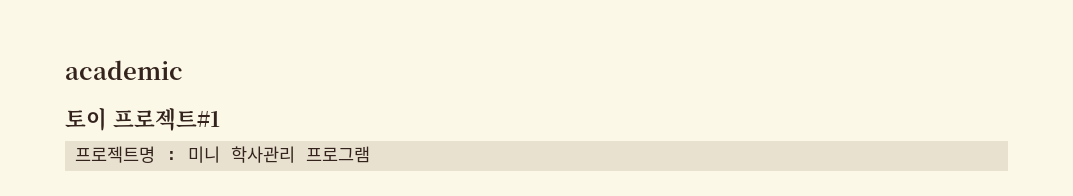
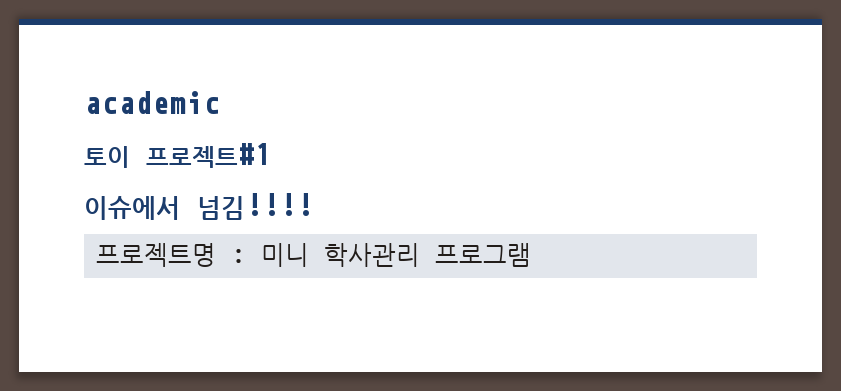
(220, 119) none -> [84,193,313,220] // 이슈에서 넘김!!!!

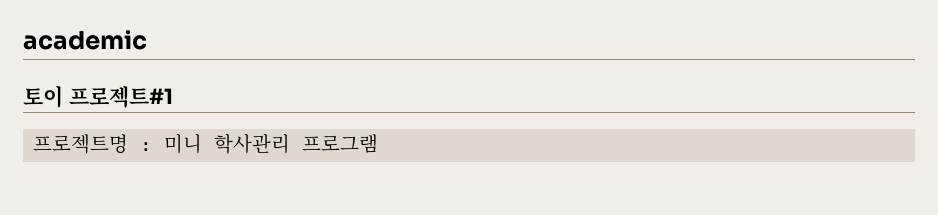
[84,193,313,220] // 이슈에서 넘김!!!! -> (173, 97) none

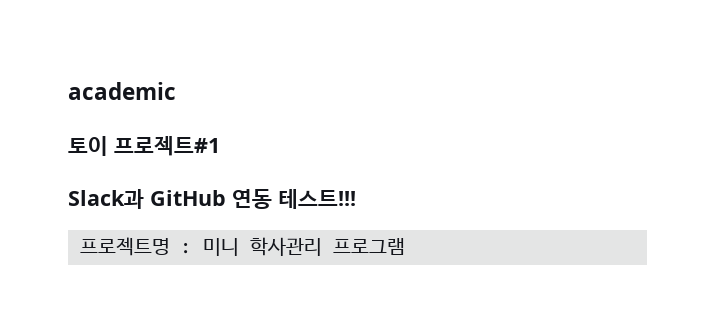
(173, 97) none -> [68,189,356,209] // Slack과 GitHub 연동 테스트!!!

